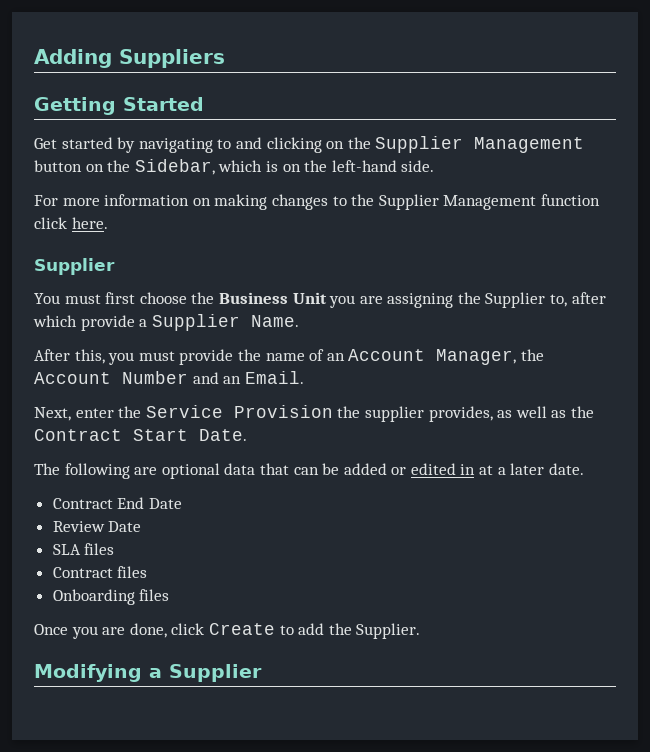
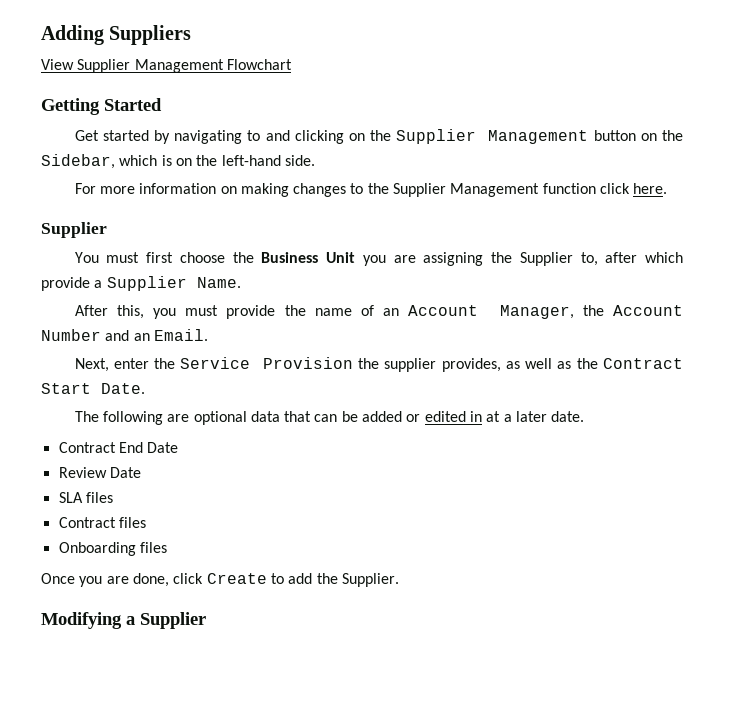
(225, 58) none -> [41,59,292,73] // View Supplier Management Flowchart

